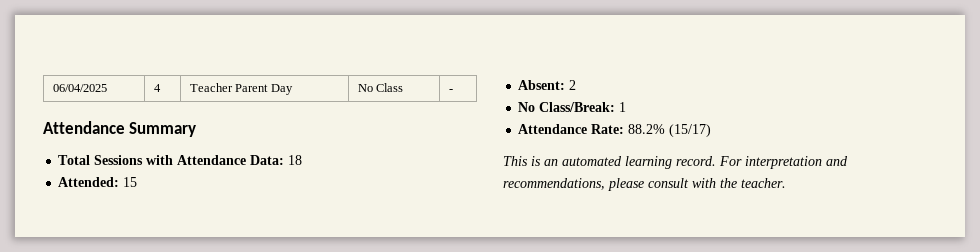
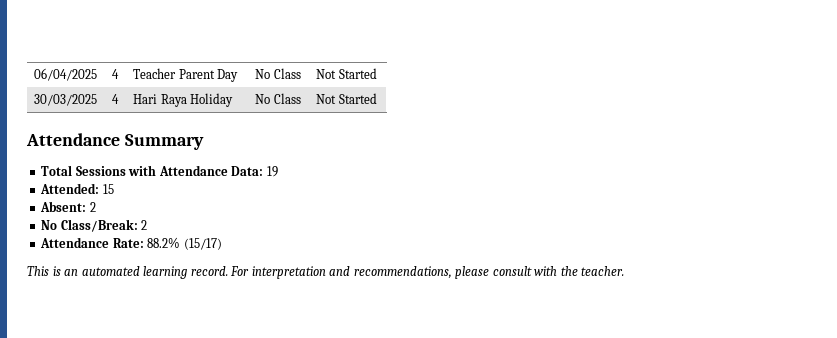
[449,89,454,92] - -> [316,68,377,79] [34,94,98,106] [112,94,120,104] [133,93,234,107] [255,93,301,104] [316,93,377,104] Not Started // 30/03/2025 | 4 | Hari Raya Holiday | No Class | Not Started
[288,155,303,165] 18 -> [266,166,278,177] 19
[619,102,627,112] 1 -> [141,220,148,230] 2

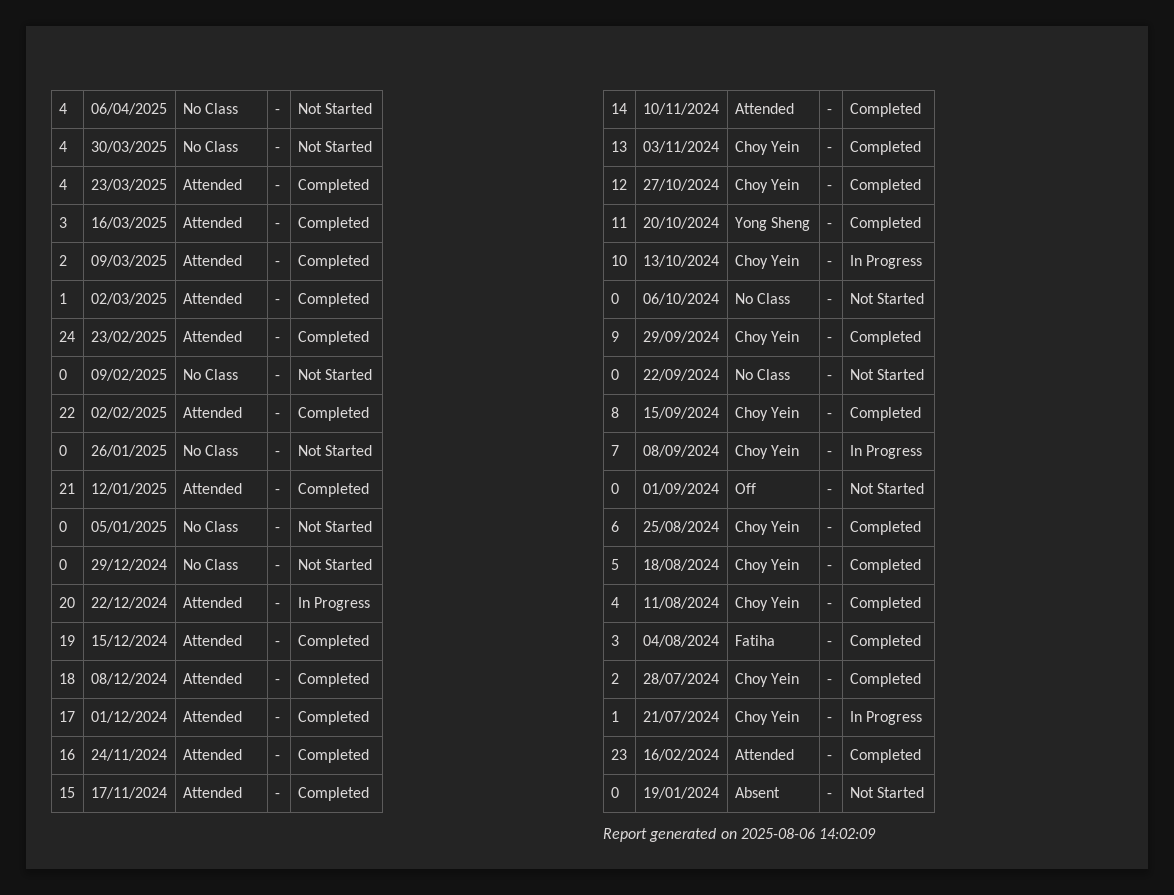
[34,68,98,81] [112,69,120,79] [133,68,239,82] [255,68,301,79] [316,68,377,79] [34,94,98,106] [112,94,120,104] [133,93,234,107] [255,93,301,104] [316,93,377,104] [26,133,204,150] [41,165,278,177] [40,183,114,194] [40,201,96,212] [41,219,148,232] [40,237,222,250] [27,266,625,279] 06/04/2025 | 4 | Teacher Parent Day | No Class | Not Started // 30/03/2025 | 4 | Hari Raya Holiday | No Class | Not Started // Attendance Summary // Total Sessions with Attendance Data: 19 // Attended: 15 // Absent: 2 // No Class/Break: 2 // Attendance Rate: 88.2% (15/17) // This is an automated learning record. For interpretation and recommendations, please consult with the teacher. -> [58,103,67,114] [90,103,167,115] [182,103,238,114] [274,109,280,114] [297,103,372,114] [58,141,67,152] [90,141,167,153] [182,141,238,152] [274,147,280,152] [297,141,372,152] [58,179,67,190] [90,179,167,191] [182,179,242,190] [274,185,280,190] [297,179,369,193] [58,217,67,228] [90,217,167,229] [182,217,242,228] [274,223,280,228] [297,217,369,231] [58,255,67,266] [90,255,167,267] [182,255,242,266] [274,261,280,266] [297,255,369,269] [58,293,67,304] [90,293,167,305] [182,293,242,304] [274,299,280,304] [297,293,369,307] [58,331,75,342] [90,331,167,343] [182,331,242,342] [274,337,280,342] [297,331,369,345] [58,369,67,380] [90,369,167,381] [182,369,238,380] [274,375,280,380] [297,369,372,380] [58,407,75,418] [90,407,167,419] [182,407,242,418] [274,413,280,418] [297,407,369,421] [58,445,67,456] [90,445,167,457] [182,445,238,456] [274,451,280,456] [297,445,372,456] [58,483,75,494] [90,483,167,495] [182,483,242,494] [274,489,280,494] [297,483,369,497] [58,521,67,532] [90,521,167,533] [182,521,238,532] [274,527,280,532] [297,521,372,532] [58,559,67,570] [90,559,167,571] [182,559,238,570] [274,565,280,570] [297,559,372,570] [58,597,75,608] [90,597,167,609] [182,597,242,608] [274,603,280,608] [297,597,370,611] [58,635,75,646] [90,635,167,647] [182,635,242,646] [274,641,280,646] [297,635,369,649] [58,673,75,684] [90,673,167,685] [182,673,242,684] [274,679,280,684] [297,673,369,687] [58,711,75,722] [90,711,167,723] [182,711,242,722] [274,717,280,722] [297,711,369,725] [58,749,75,760] [90,749,167,761] [182,749,242,760] [274,755,280,760] [297,749,369,763] [58,787,75,798] [90,787,167,799] [182,787,242,798] [274,793,280,798] [297,787,369,801] [610,103,627,114] [642,103,719,115] [734,103,794,114] [826,109,832,114] [849,103,921,117] [610,141,627,152] [642,141,719,153] [734,141,799,155] [826,147,832,152] [849,141,921,155] [610,179,627,190] [642,179,719,191] [734,179,799,193] [826,185,832,190] [849,179,921,193] [610,217,627,228] [642,217,719,229] [734,217,810,231] [826,223,832,228] [849,217,921,231] [610,255,627,266] [642,255,719,267] [734,255,799,269] [826,261,832,266] [849,255,922,269] [610,293,619,304] [642,293,719,305] [734,293,790,304] [826,299,832,304] [849,293,924,304] [610,331,619,342] [642,331,719,343] [734,331,799,345] [826,337,832,342] [849,331,921,345] [610,369,619,380] [642,369,719,381] [734,369,790,380] [826,375,832,380] [849,369,924,380] [610,407,619,418] [642,407,719,419] [734,407,799,421] [826,413,832,418] [849,407,921,421] [610,445,619,456] [642,445,719,457] [734,445,799,459] [826,451,832,456] [849,445,922,459] [610,483,619,494] [642,483,719,495] [734,483,756,494] [826,489,832,494] [849,483,924,494] [610,521,619,532] [642,521,719,533] [734,521,799,535] [826,527,832,532] [849,521,921,535] [610,559,619,570] [642,559,719,571] [734,559,799,573] [826,565,832,570] [849,559,921,573] [610,597,619,608] [642,597,719,609] [734,597,799,611] [826,603,832,608] [849,597,921,611] [610,635,619,646] [642,635,719,647] [734,635,775,646] [826,641,832,646] [849,635,921,649] [610,673,619,684] [642,673,719,685] [734,673,799,687] [826,679,832,684] [849,673,921,687] [610,711,619,722] [642,711,719,723] [734,711,799,725] [826,717,832,722] [849,711,922,725] [610,749,627,760] [642,749,719,761] [734,749,794,760] [826,755,832,760] [849,749,921,763] [610,787,619,798] [642,787,719,799] [734,787,780,798] [826,793,832,798] [849,787,924,798] [603,828,877,842] 4 | 06/04/2025 | No Class | - | Not Started // 4 | 30/03/2025 | No Class | - | Not Started // 4 | 23/03/2025 | Attended | - | Completed // 3 | 16/03/2025 | Attended | - | Completed // 2 | 09/03/2025 | Attended | - | Completed // 1 | 02/03/2025 | Attended | - | Completed // 24 | 23/02/2025 | Attended | - | Completed // 0 | 09/02/2025 | No Class | - | Not Started // 22 | 02/02/2025 | Attended | - | Completed // 0 | 26/01/2025 | No Class | - | Not Started // 21 | 12/01/2025 | Attended | - | Completed // 0 | 05/01/2025 | No Class | - | Not Started // 0 | 29/12/2024 | No Class | - | Not Started // 20 | 22/12/2024 | Attended | - | In Progress // 19 | 15/12/2024 | Attended | - | Completed // 18 | 08/12/2024 | Attended | - | Completed // 17 | 01/12/2024 | Attended | - | Completed // 16 | 24/11/2024 | Attended | - | Completed // 15 | 17/11/2024 | Attended | - | Completed // 14 | 10/11/2024 | Attended | - | Completed // 13 | 03/11/2024 | Choy Yein | - | Completed // 12 | 27/10/2024 | Choy Yein | - | Completed // 11 | 20/10/2024 | Yong Sheng | - | Completed // 10 | 13/10/2024 | Choy Yein | - | In Progress // 0 | 06/10/2024 | No Class | - | Not Started // 9 | 29/09/2024 | Choy Yein | - | Completed // 0 | 22/09/2024 | No Class | - | Not Started // 8 | 15/09/2024 | Choy Yein | - | Completed // 7 | 08/09/2024 | Choy Yein | - | In Progress // 0 | 01/09/2024 | Off | - | Not Started // 6 | 25/08/2024 | Choy Yein | - | Completed // 5 | 18/08/2024 | Choy Yein | - | Completed // 4 | 11/08/2024 | Choy Yein | - | Completed // 3 | 04/08/2024 | Fatiha | - | Completed // 2 | 28/07/2024 | Choy Yein | - | Completed // 1 | 21/07/2024 | Choy Yein | - | In Progress // 23 | 16/02/2024 | Attended | - | Completed // 0 | 19/01/2024 | Absent | - | Not Started // Report generated on 2025-08-06 14:02:09

